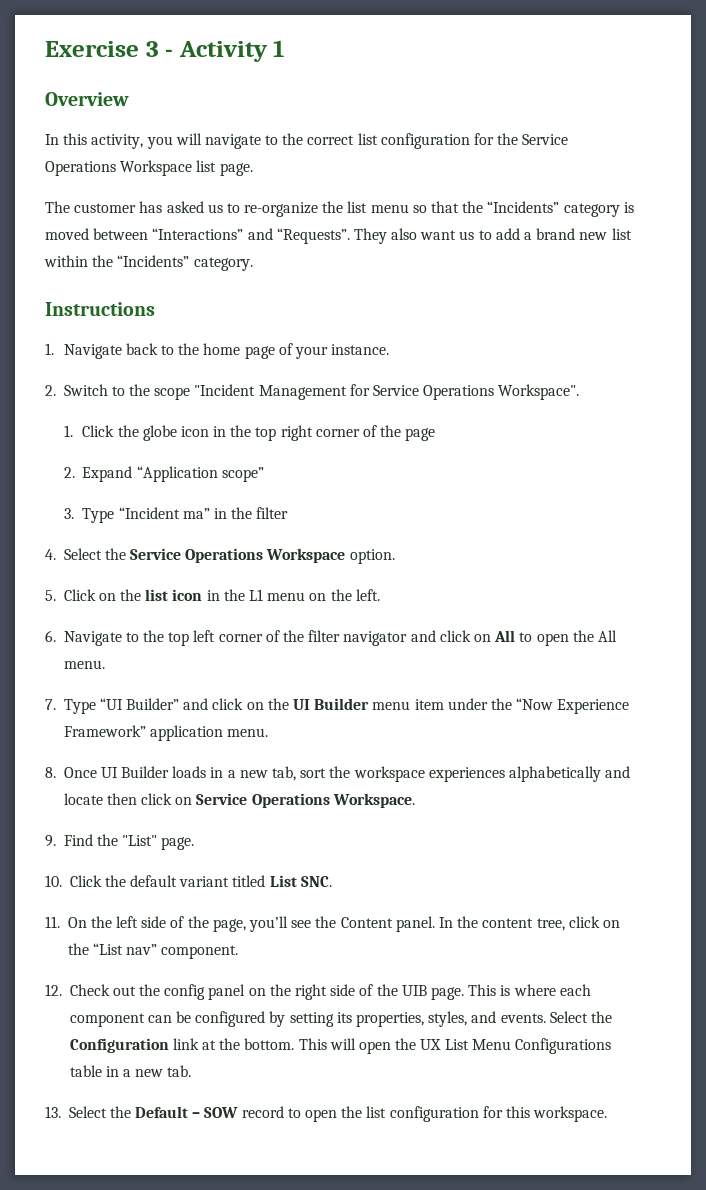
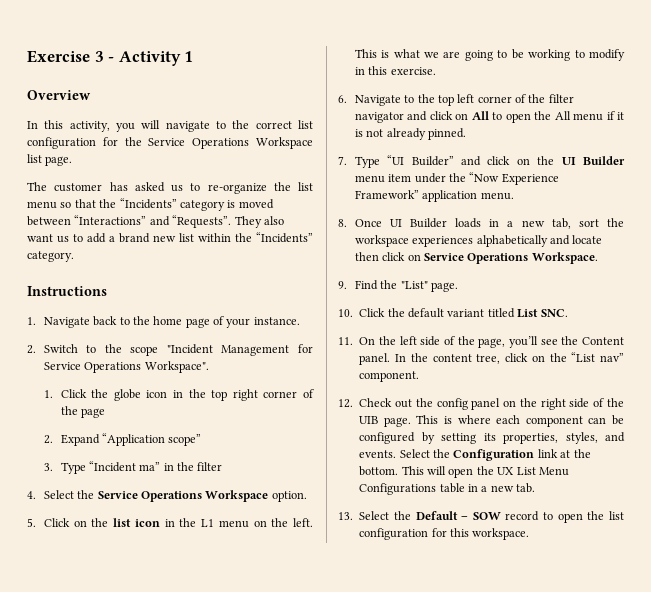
(380, 595) none -> [354,49,626,61] [354,66,436,75] This is what we are going to be working to modify in this exercise.
[63,660,105,669] menu. -> [573,111,624,121] [354,128,466,140] menu if it is not already pinned.

